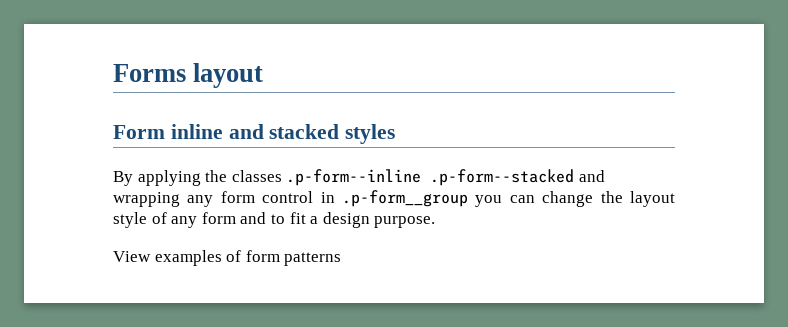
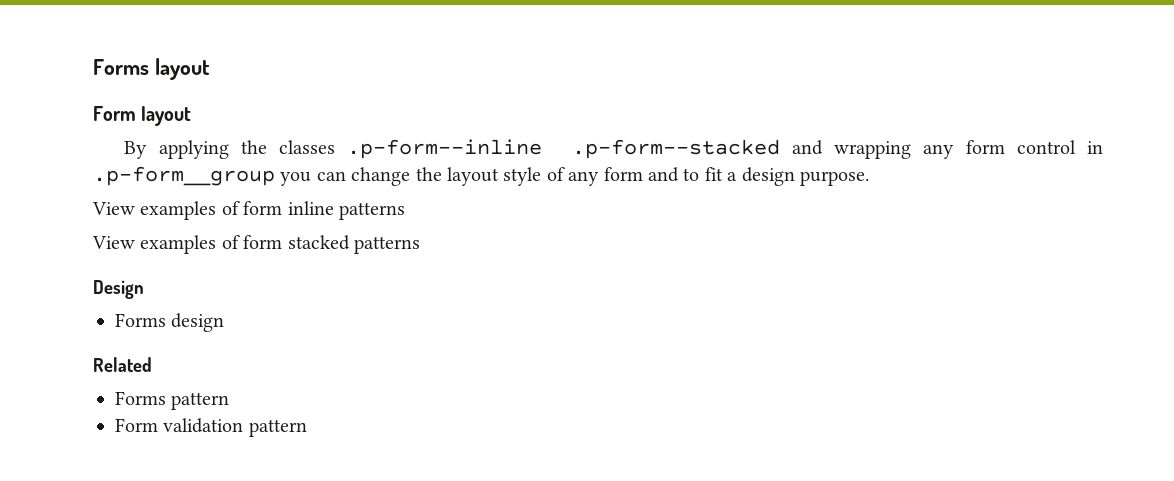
[170,124,396,144] inline and stacked styles -> [141,106,192,126] layout
[284,252,342,266] patterns -> [287,201,405,220] [92,235,420,254] [93,280,144,299] [115,313,225,332] [93,357,152,372] [115,391,230,410] [115,418,307,437] inline patterns // View examples of form stacked patterns // Design // Forms design // Related // Forms pattern // Form validation pattern

